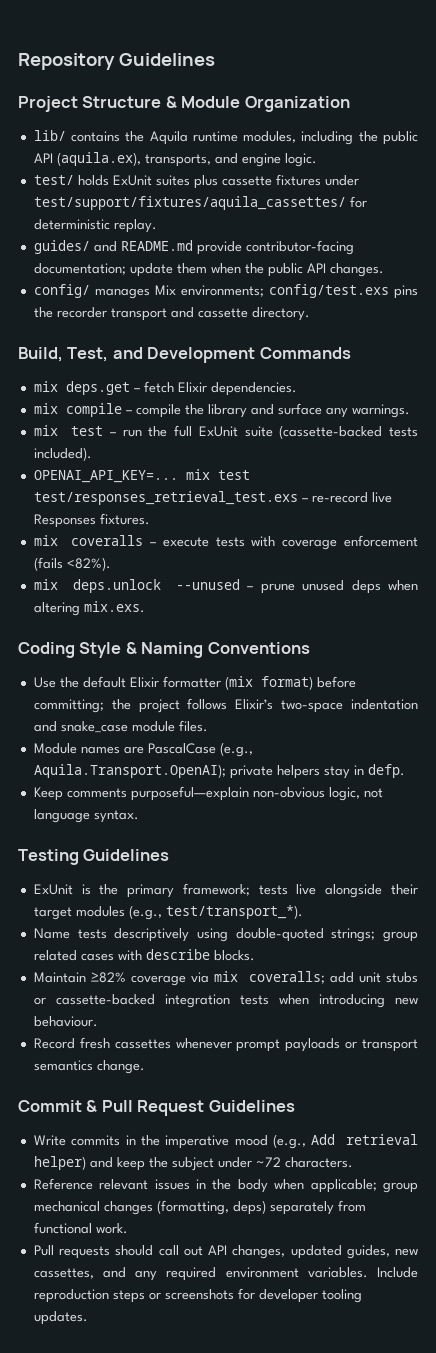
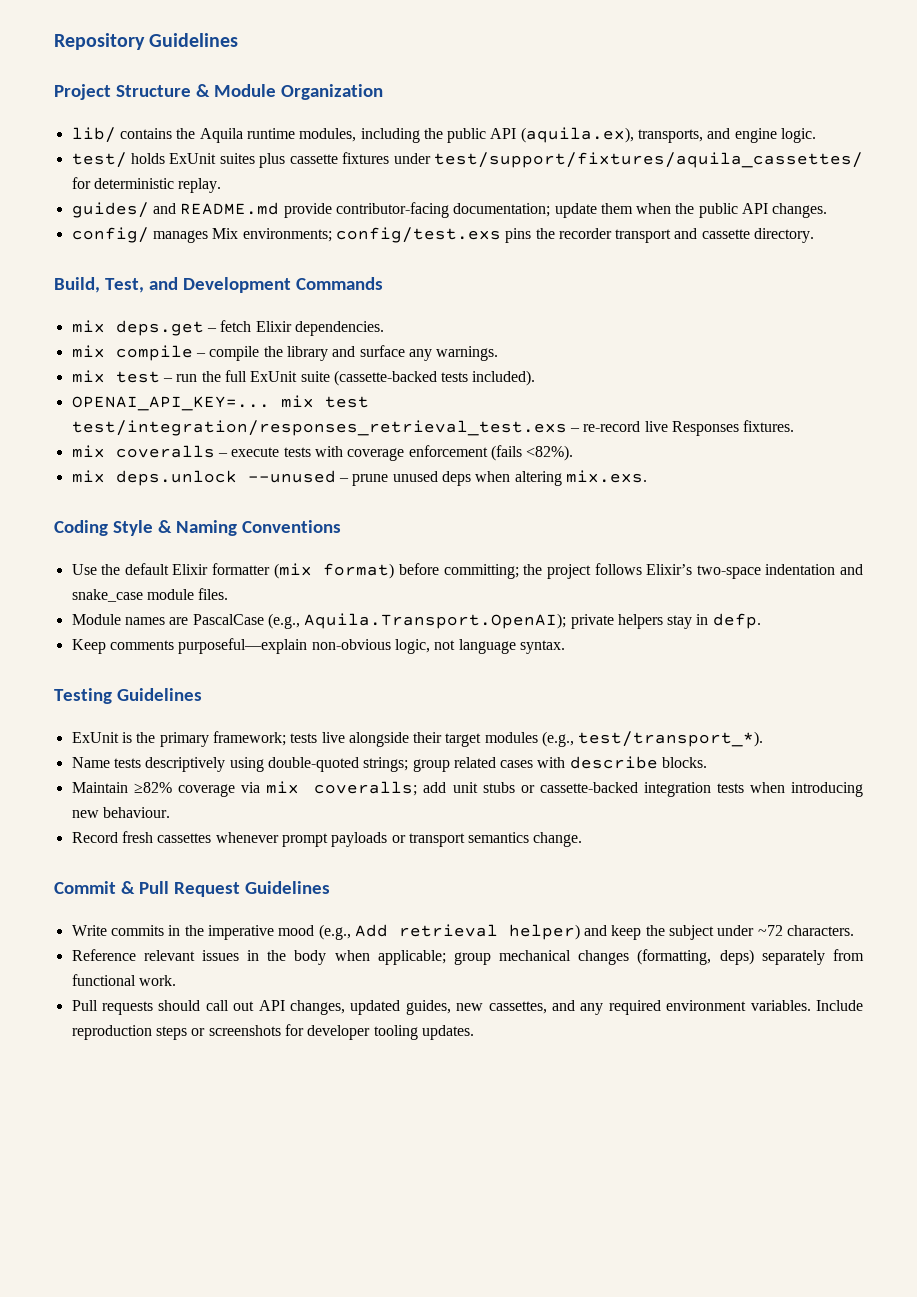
[33,491,298,505] test/responses_retrieval_test.exs -> [71,420,567,436] test/integration/responses_retrieval_test.exs

